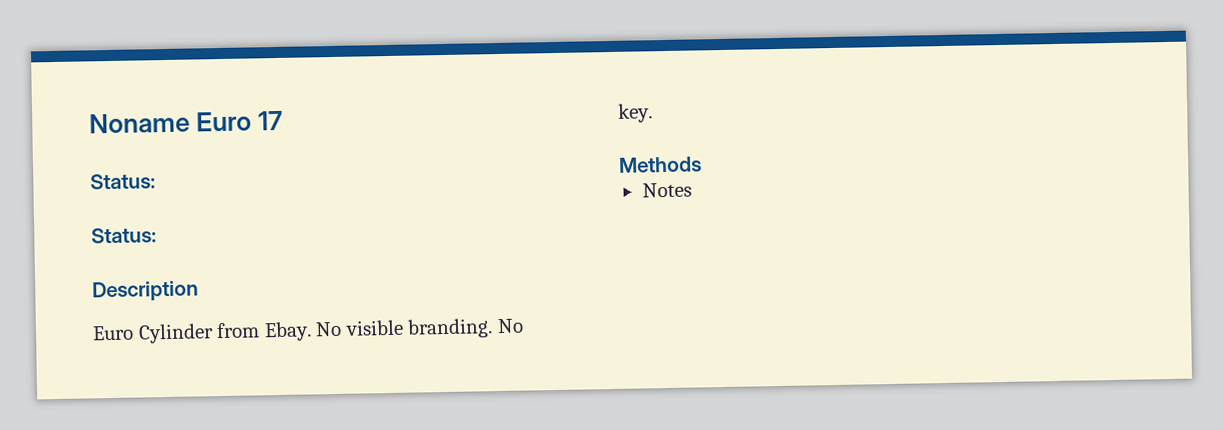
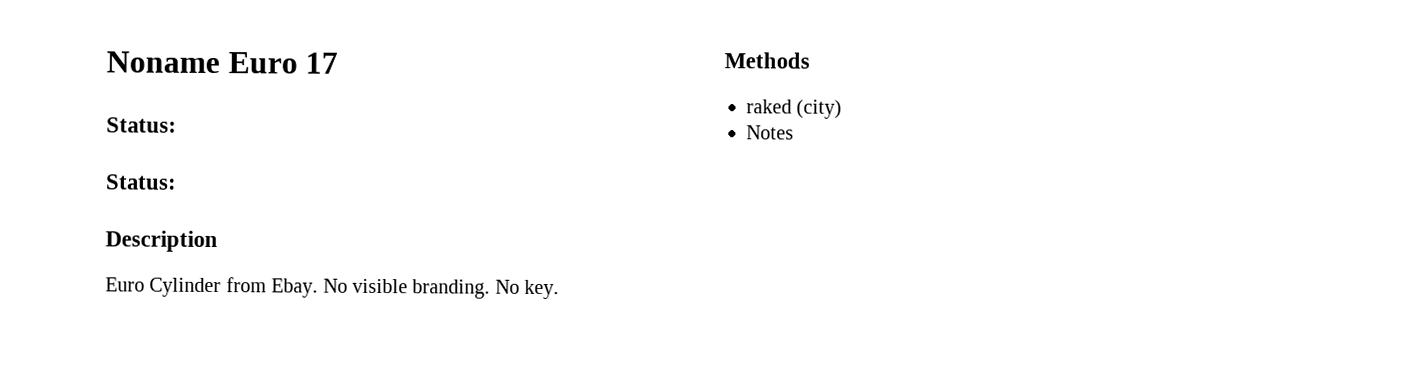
(702, 164) none -> [746,99,843,119] // raked (city)

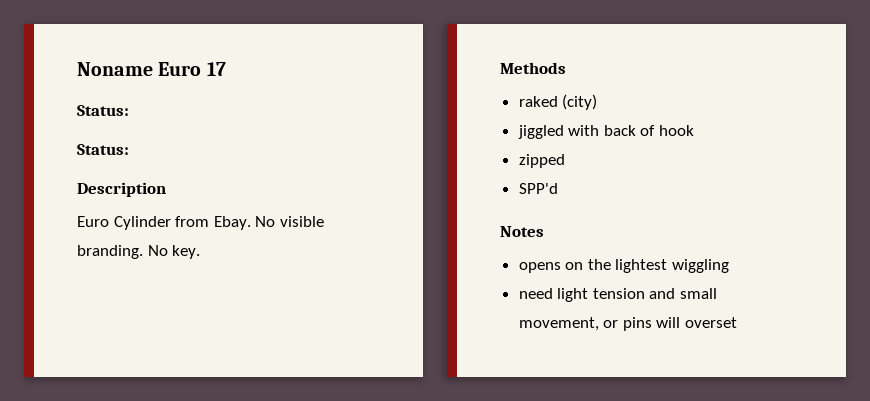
[746,125,794,140] Notes -> [517,125,695,139] [518,154,565,168] [518,183,558,194] [500,226,544,237] [518,259,730,273] [518,288,718,302] [518,317,738,331] jiggled with back of hook // zipped // SPP'd // Notes // opens on the lightest wiggling // need light tension and small movement, or pins will overset

